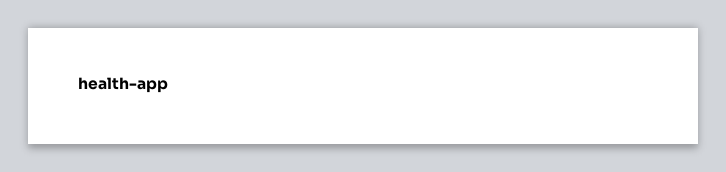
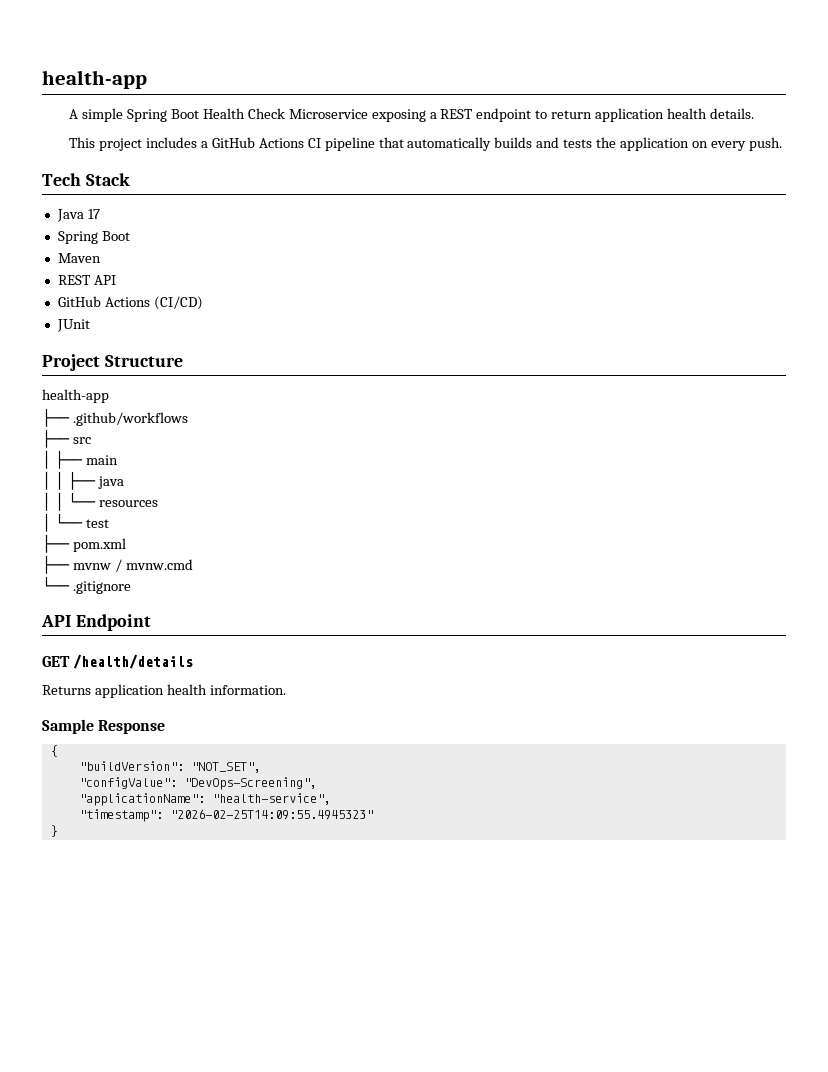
[78,77,168,93] health-app -> [42,70,147,89] [69,108,754,122] [69,137,782,151] [42,173,130,186] [56,209,100,222] [57,231,130,244] [57,253,101,263] [57,275,116,285] [57,296,203,310] [56,319,90,332] [42,354,183,371] [42,389,109,403] [42,408,188,427] [42,429,91,448] [42,450,118,469] [42,471,124,490] [42,492,158,511] [42,513,109,532] [42,534,126,553] [42,555,193,574] [42,576,131,594] [41,614,151,631] [42,654,194,669] [42,684,286,698] [42,719,166,734] [50,745,58,757] [78,761,261,773] [78,777,317,790] [78,793,331,806] [78,809,373,822] [50,825,58,837] health-app // A simple Spring Boot Health Check Microservice exposing a REST endpoint to return application health details. // This project includes a GitHub Actions CI pipeline that automatically builds and tests the application on every push. // Tech Stack // Java 17 // Spring Boot // Maven // REST API // GitHub Actions (CI/CD) // JUnit // Project Structure // health-app // ├── .github/workflows // ├── src // │ ├── main // │ │ ├── java // │ │ └── resources // │ └── test // ├── pom.xml // ├── mvnw / mvnw.cmd // └── .gitignore // API Endpoint // GET /health/details // Returns application health information. // Sample Response // { // "buildVersion": "NOT_SET", // "configValue": "DevOps-Screening", // "applicationName": "health-service", // "timestamp": "2026-02-25T14:09:55.4945323" // }

